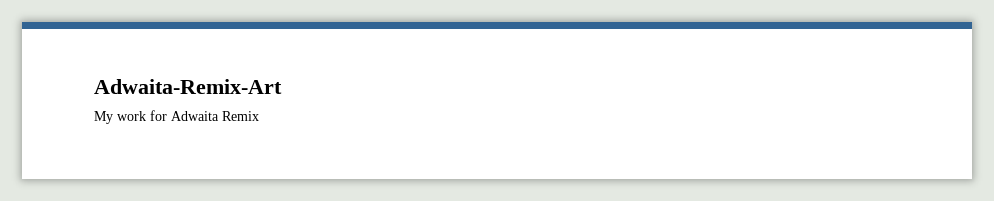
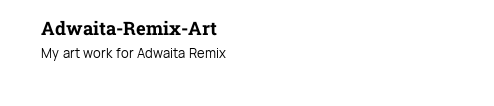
(113, 117) none -> [62,48,80,58] art

